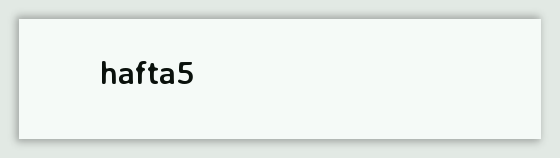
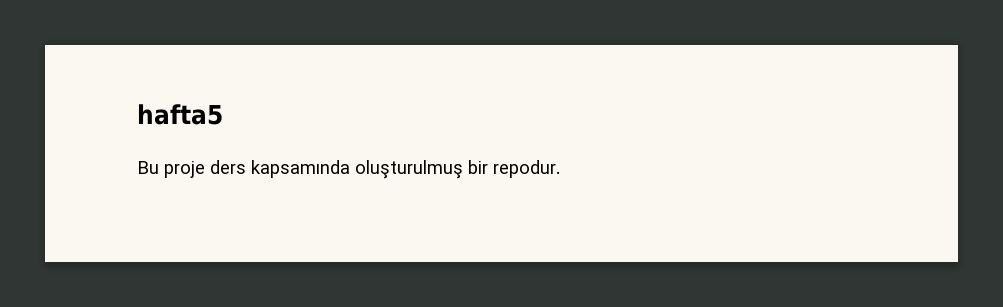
(195, 72) none -> [137,160,560,179] // Bu proje ders kapsamında oluşturulmuş bir repodur.

